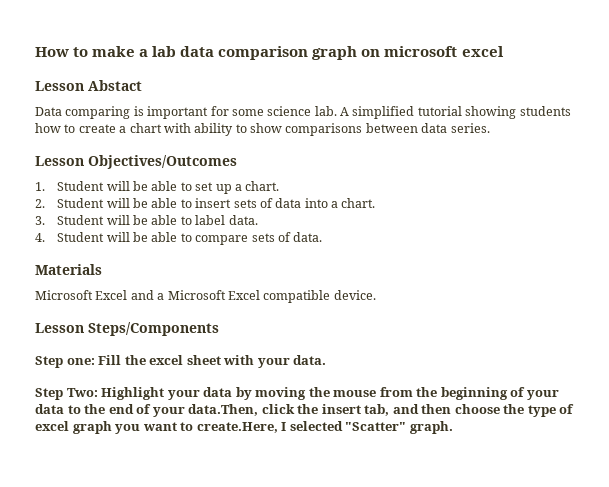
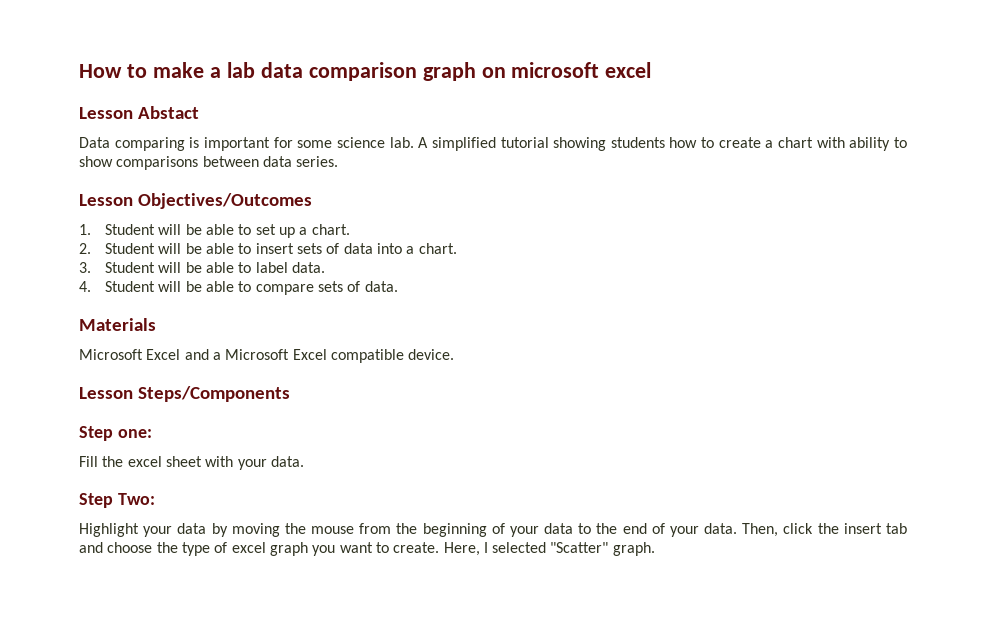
(95, 361) none -> (152, 433) //
(98, 392) none -> (155, 499) //
[188,404,259,416] data.Then, -> [704,523,779,537] data. Then,
[364,404,452,416] tab, and then -> [885,523,907,534] [79,542,103,553] tab and
[196,422,278,433] create.Here, -> [393,542,480,556] create. Here,

